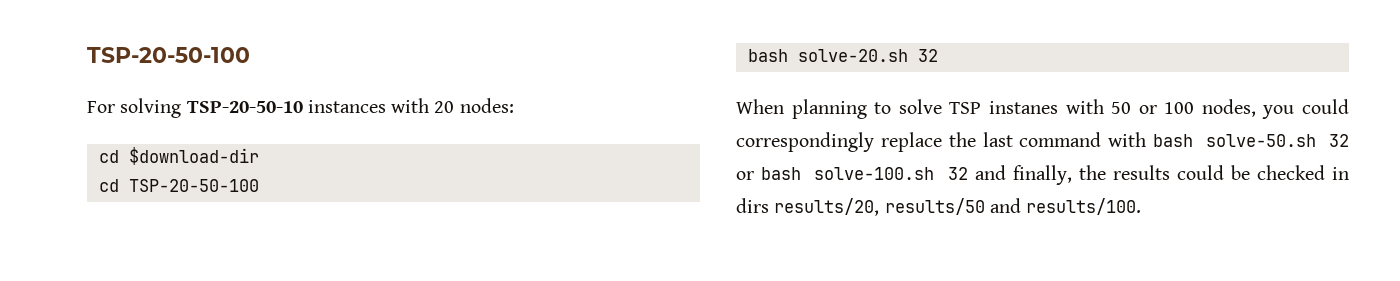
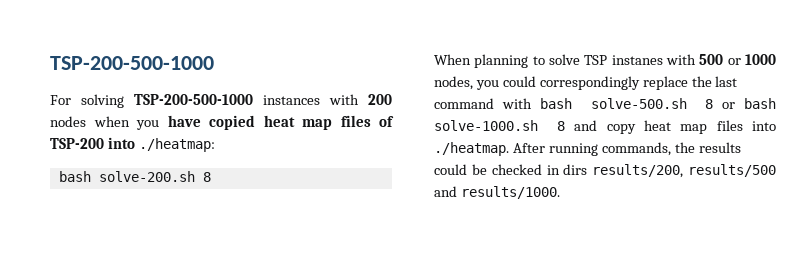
[87,47,250,63] TSP-20-50-100 -> [50,56,214,70] TSP-200-500-1000
[186,101,303,113] TSP-20-50-10 -> [134,94,253,105] TSP-200-500-1000
[434,98,514,113] [98,147,259,165] [98,179,259,192] [747,49,938,62] 20 nodes: // cd $download-dir // cd TSP-20-50-100 // bash solve-20.sh 32 -> [368,94,392,105] [50,115,394,130] [50,137,215,152] [58,171,211,182] 200 nodes when you have copied heat map files of TSP-200 into ./heatmap: // bash solve-200.sh 8
[1111,102,1195,114] 50 or 100 -> [699,54,776,65] 500 or 1000
[1206,134,1349,147] [736,165,1072,185] solve-50.sh 32 or bash solve-100.sh 32 and finally, -> [590,98,776,109] [434,120,776,134] [434,142,671,156] solve-500.sh 8 or bash solve-1000.sh 8 and copy heat map files into ./heatmap. After running commands,
[774,198,1142,216] results/20, results/50 and results/100. -> [592,164,776,178] [434,186,560,199] results/200, results/500 and results/1000.

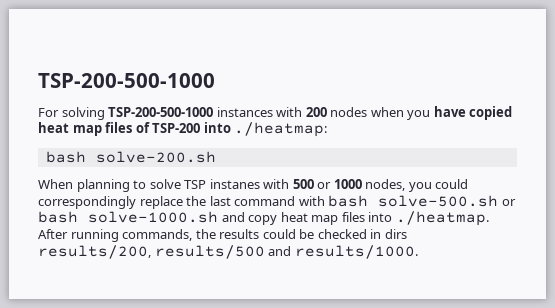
[202,172,211,182] 8 -> (216, 157) none
[704,99,713,109] 8 -> (499, 201) none
[557,121,566,131] 8 -> (218, 217) none

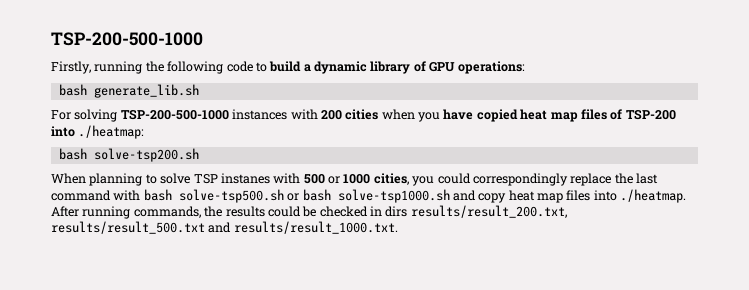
[38,73,215,88] TSP-200-500-1000 -> [51,32,203,46] [51,61,525,74] [58,84,199,98] TSP-200-500-1000 // Firstly, running the following code to build a dynamic library of GPU operations: // bash generate_lib.sh
[330,107,368,117] nodes -> [345,109,379,120] cities
[95,151,216,163] solve-200.sh -> [93,148,199,162] solve-tsp200.sh
[365,179,406,191] nodes, -> [373,173,409,185] cities,
[378,195,499,207] solve-500.sh -> [178,189,284,203] solve-tsp500.sh
[88,211,218,223] solve-1000.sh -> [337,189,450,203] solve-tsp1000.sh
[38,245,418,259] results/200, results/500 and results/1000. -> [410,205,567,218] [51,221,398,234] results/result_200.txt, results/result_500.txt and results/result_1000.txt.

